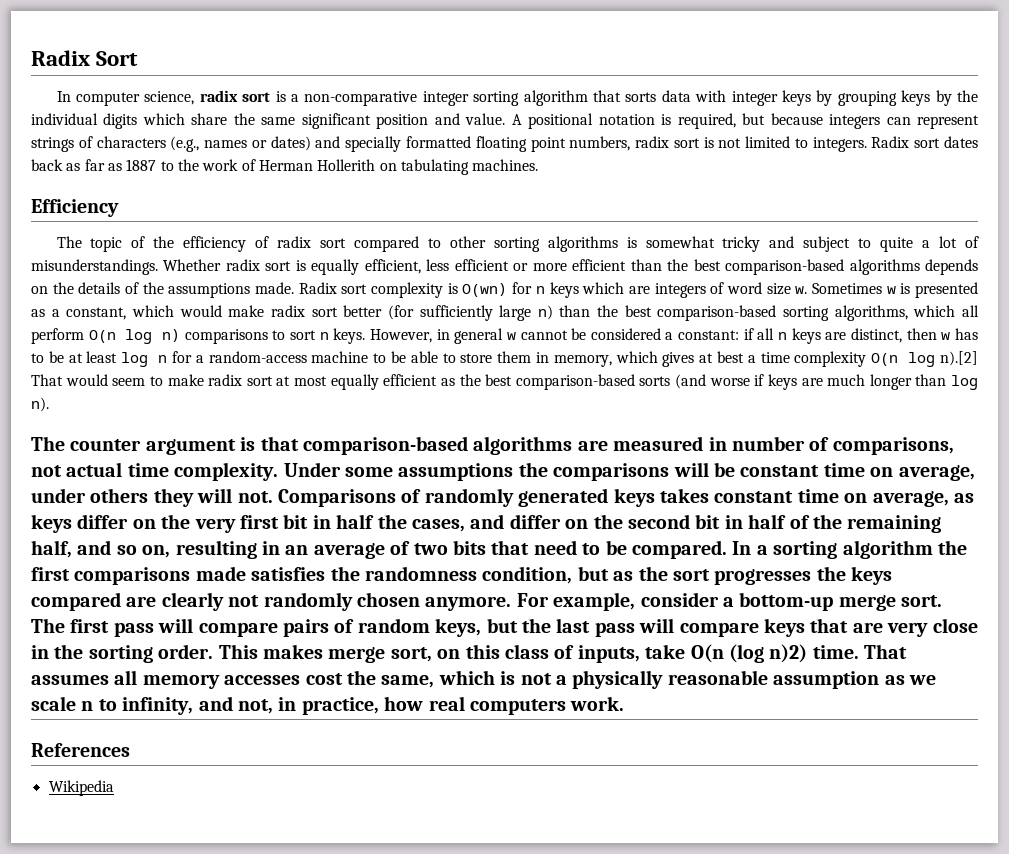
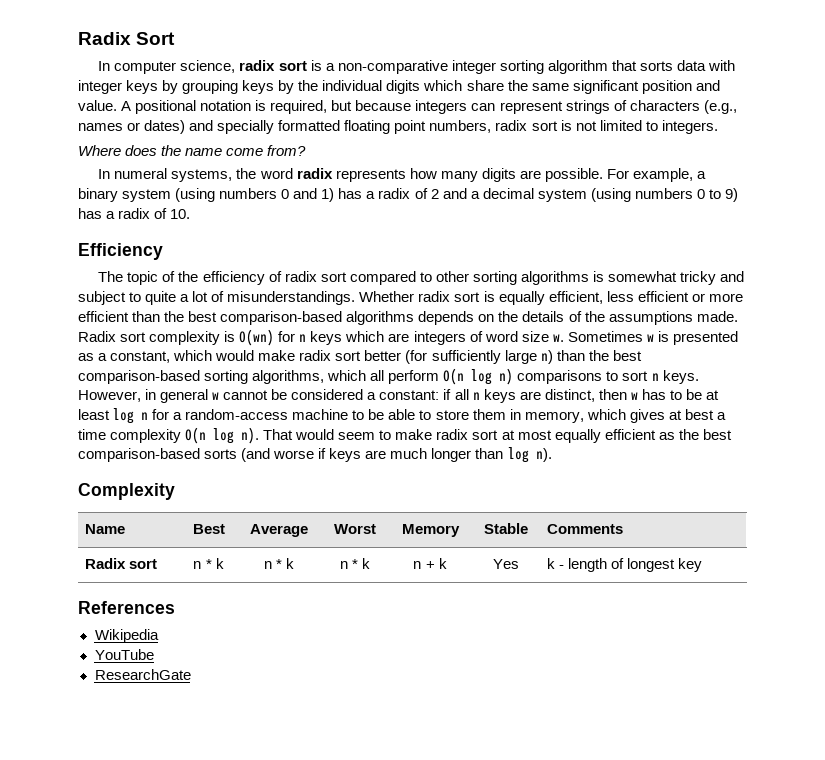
[871,136,978,148] [31,159,539,175] Radix sort dates back as far as 1887 to the work of Herman Hollerith on tabulating machines. -> [78,145,307,156] [98,168,707,182] [78,188,738,202] [78,208,191,219] // Where does the name come from? // In numeral systems, the word radix represents how many digits are possible. For example, a binary system (using numbers 0 and 1) has a radix of 2 and a decimal system (using numbers 0 to 9) has a radix of 10.
[939,351,978,366] n).[2] -> [241,427,260,444] n).
[31,436,954,455] [31,462,975,481] [31,488,974,507] [31,514,942,533] [31,540,967,559] [31,566,893,585] [31,592,943,611] [31,618,978,637] [31,644,908,663] [31,670,936,689] [31,696,625,715] The counter argument is that comparison-based algorithms are measured in number of comparisons, not actual time complexity. Under some assumptions the comparisons will be constant time on average, under others they will not. Comparisons of randomly generated keys takes constant time on average, as keys differ on the very first bit in half the cases, and differ on the second bit in half of the remaining half, and so on, resulting in an average of two bits that need to be compared. In a sorting algorithm the first comparisons made satisfies the randomness condition, but as the sort progresses the keys compared are clearly not randomly chosen anymore. For example, consider a bottom-up merge sort. The first pass will compare pairs of random keys, but the last pass will compare keys that are very close in the sorting order. This makes merge sort, on this class of inputs, take O(n (log n)2) time. That assumes all memory accesses cost the same, which is not a physically reasonable assumption as we scale n to infinity, and not, in practice, how real computers work. -> [78,483,175,500] [85,524,126,534] [192,524,225,534] [250,524,308,537] [334,524,376,534] [401,524,460,537] [484,523,528,534] [547,524,624,534] [85,558,158,569] [193,558,224,569] [263,558,295,569] [339,558,371,569] [413,558,447,569] [493,559,519,569] [547,558,703,572] Complexity // Name | Best | Average | Worst | Memory | Stable | Comments // Radix sort | n * k | n * k | n * k | n + k | Yes | k - length of longest key
(114, 788) none -> [94,649,154,660] [94,669,191,680] // YouTube // ResearchGate

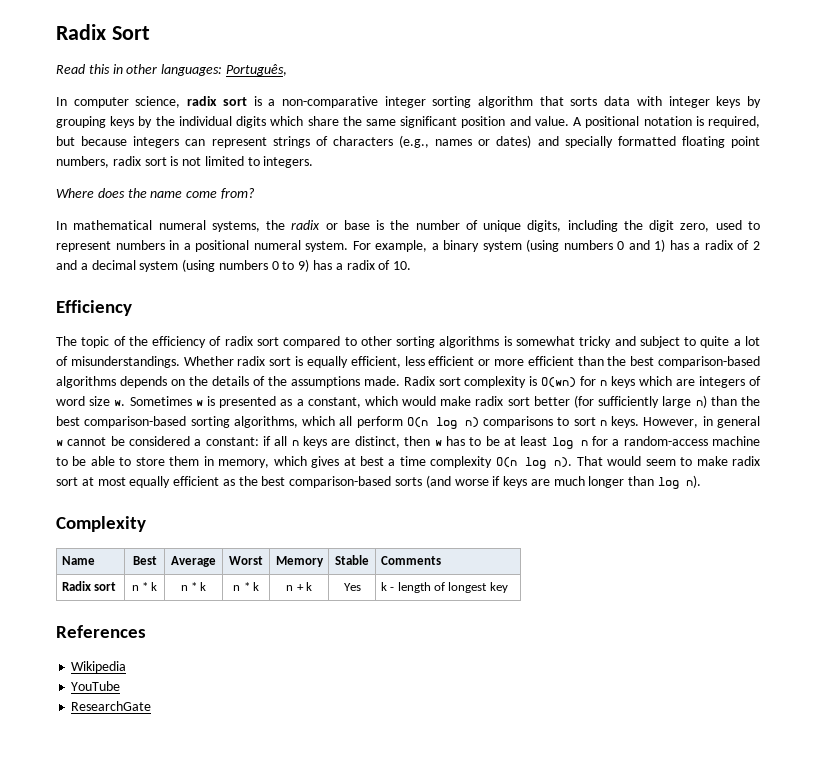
(176, 38) none -> [56,64,287,76] // Read this in other languages: Português,
(111, 174) none -> [73,220,153,230] mathematical
[259,168,603,182] word radix represents how many digits are possible. -> [291,220,760,232] [56,240,349,252] radix or base is the number of unique digits, including the digit zero, used to represent numbers in a positional numeral system.

